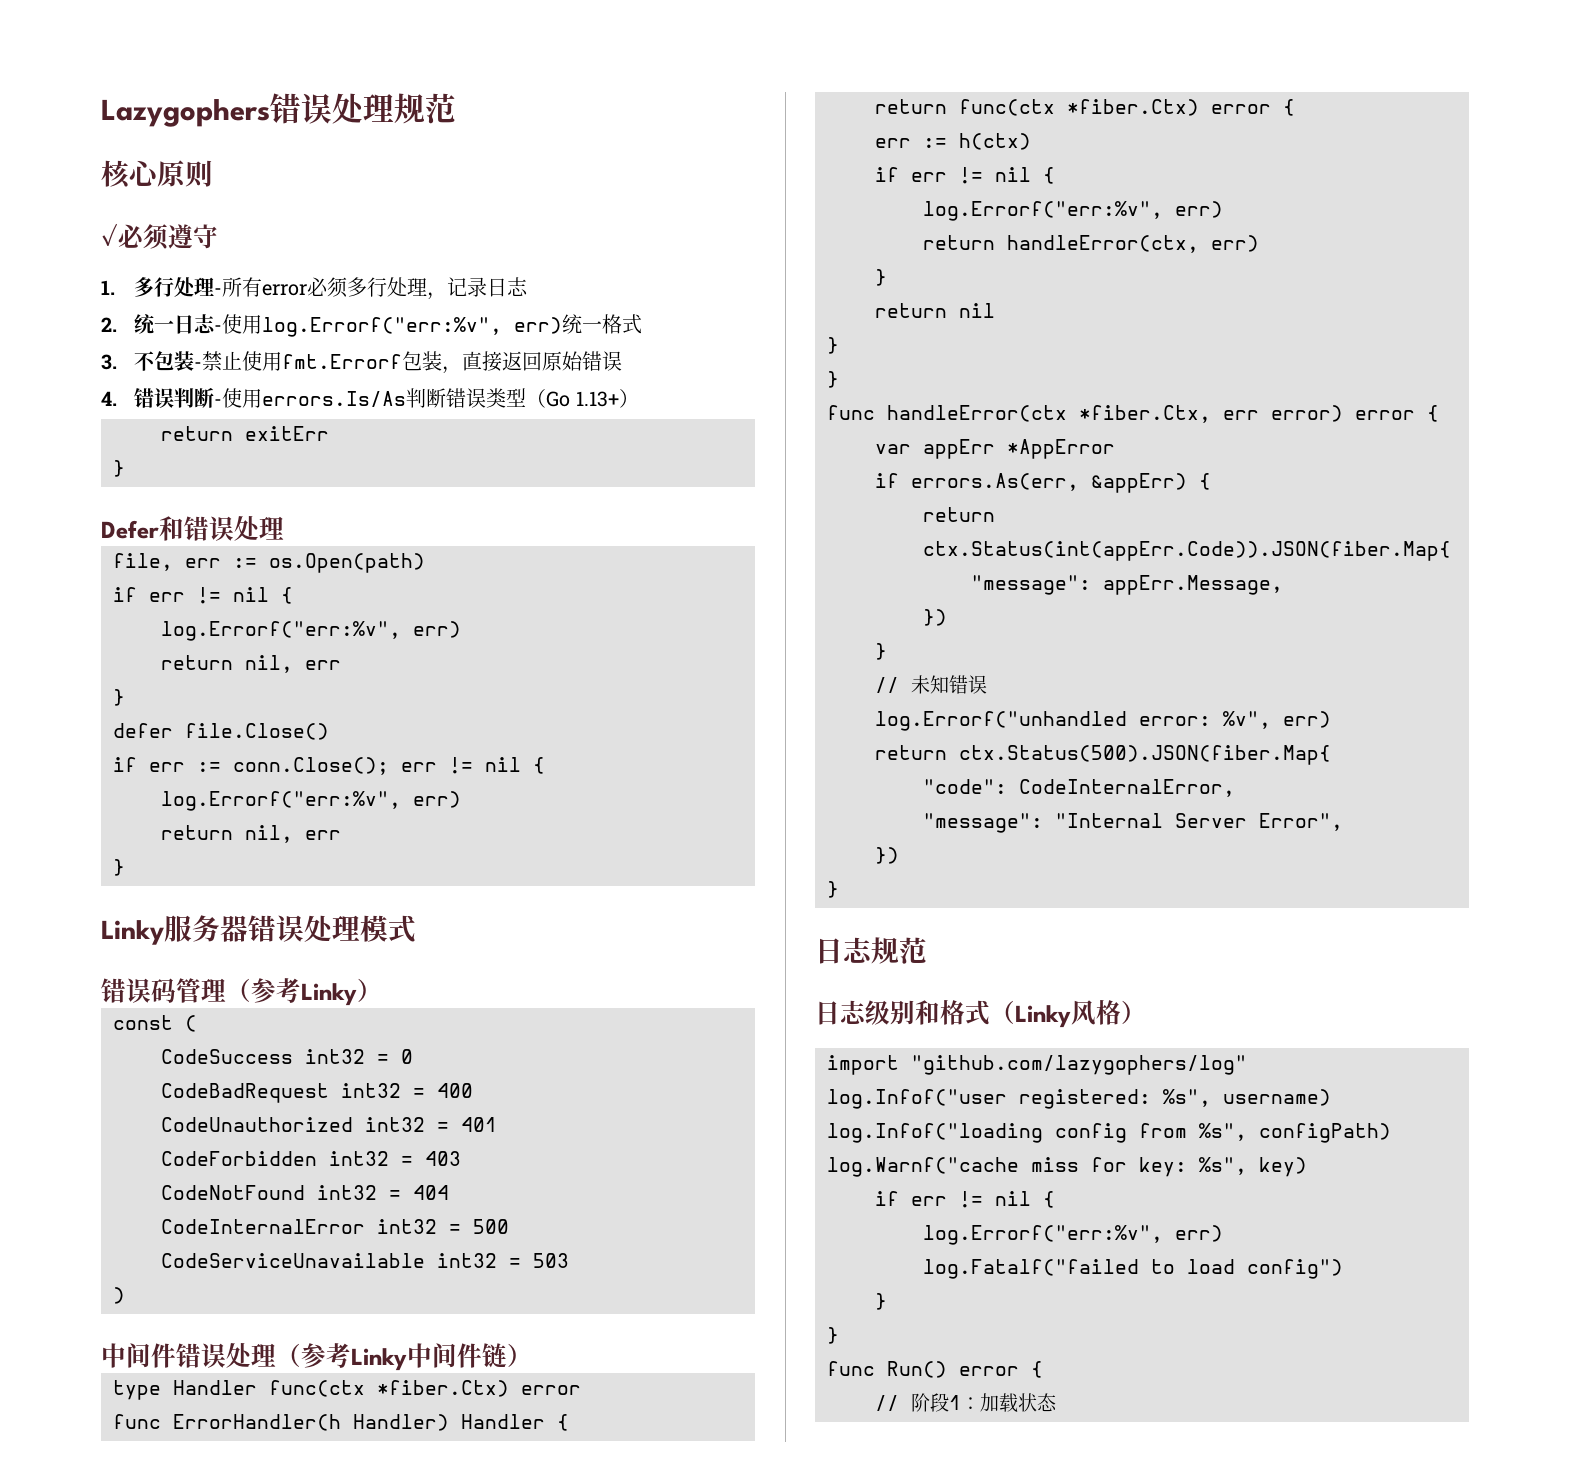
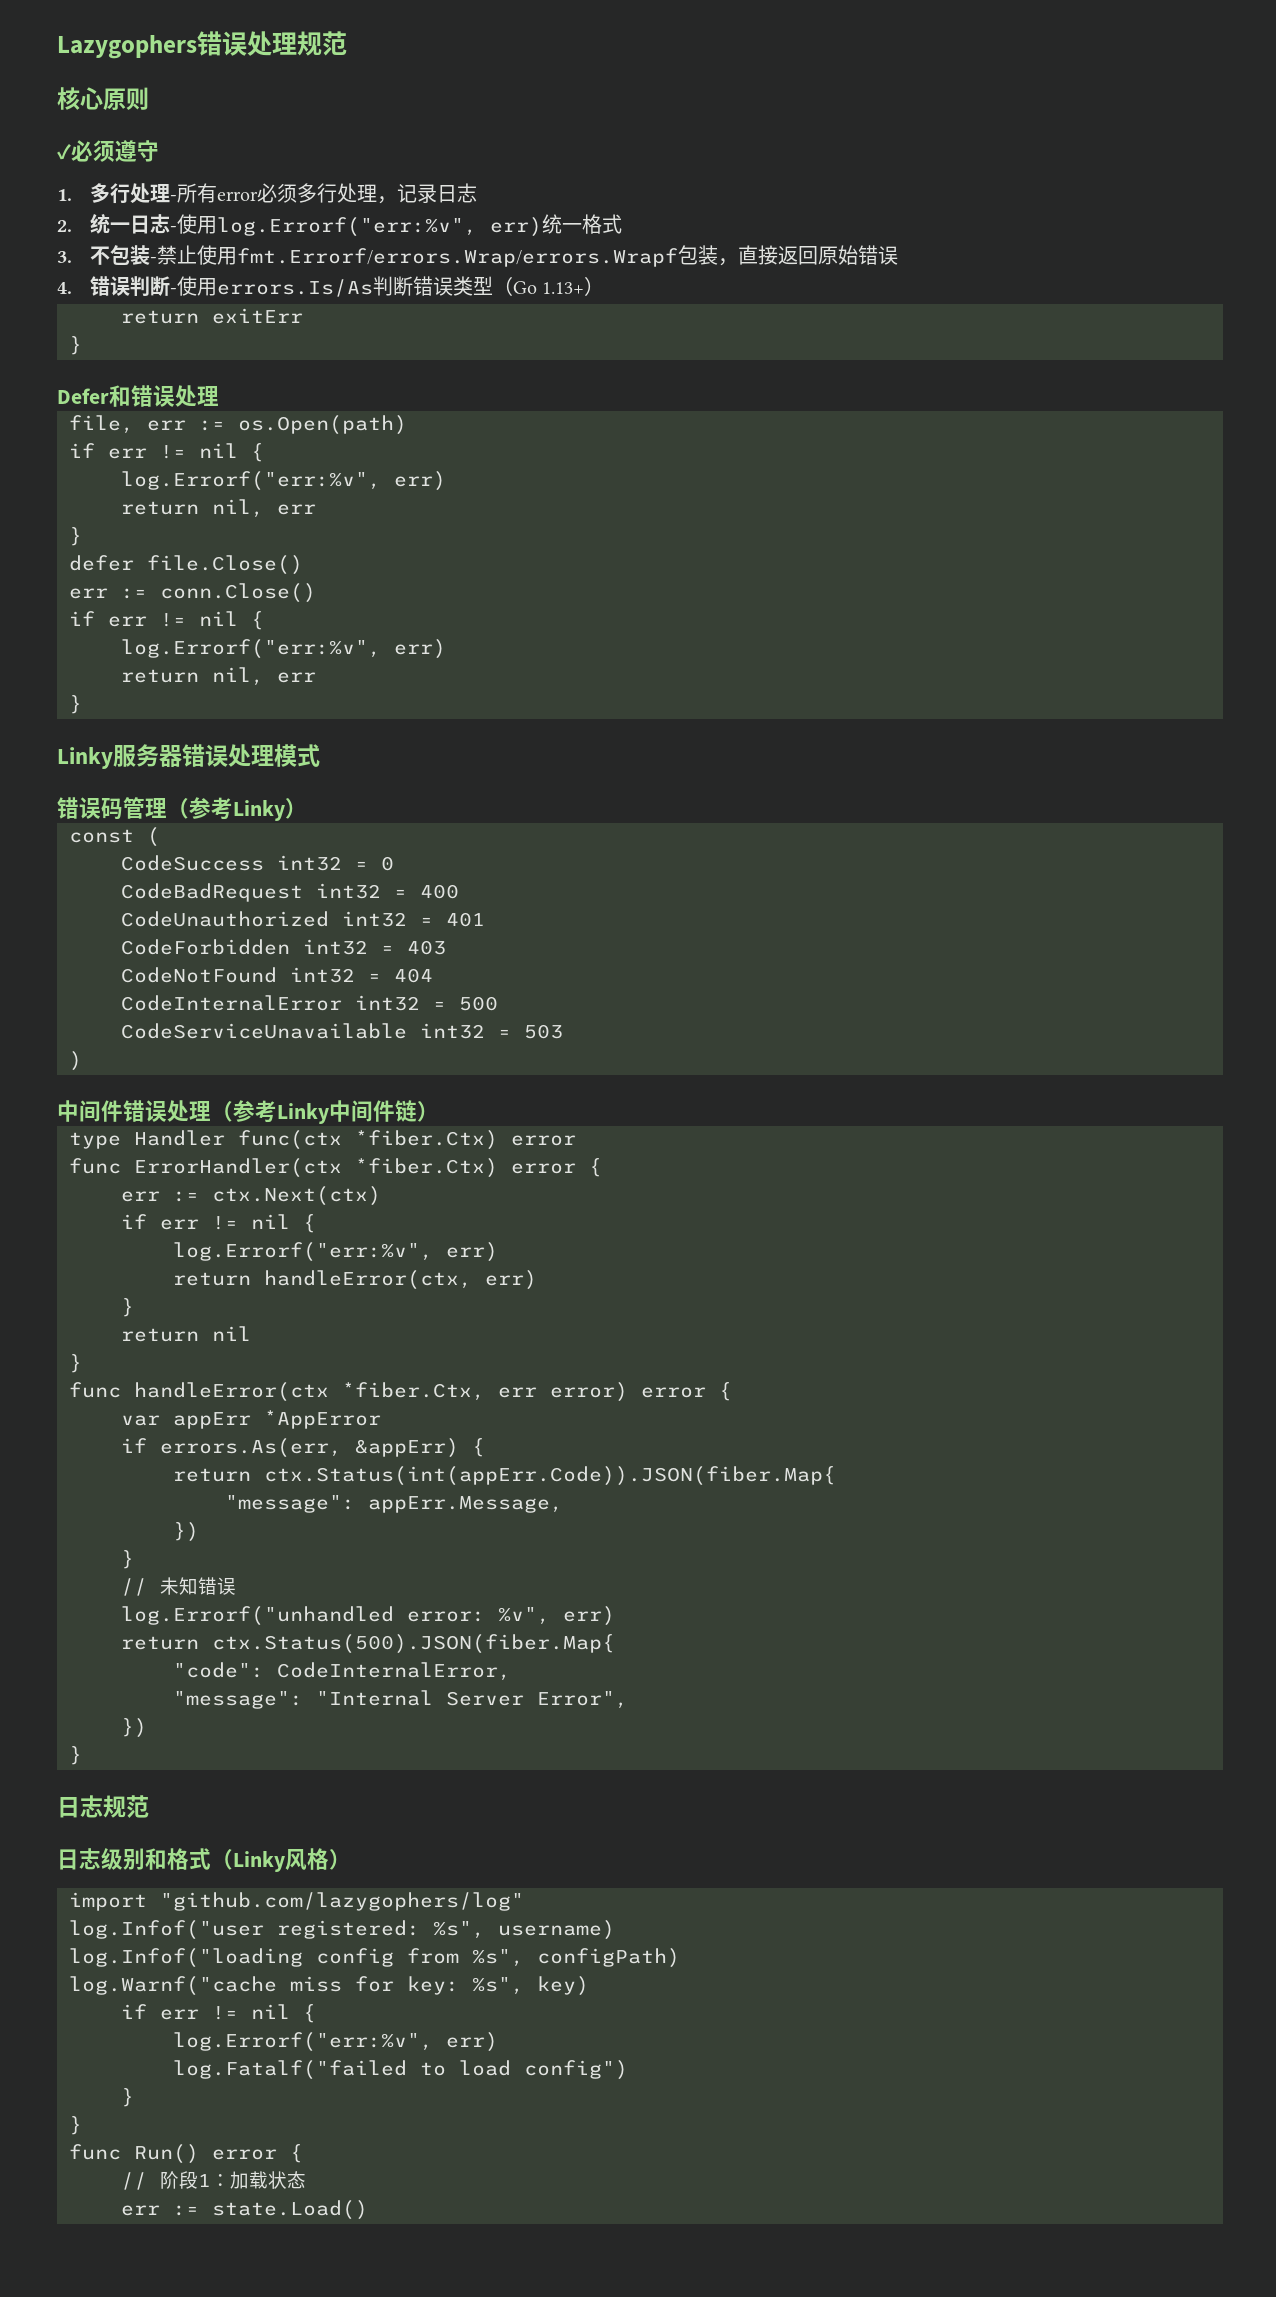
[282,354,403,369] fmt.Errorf -> [237,248,679,267] fmt.Errorf/errors.Wrap/errors.Wrapf
[113,757,389,775] if err := conn.Close(); -> [69,583,316,603] [69,611,95,626] err := conn.Close() // if
[173,1414,569,1431] [875,99,1055,116] ErrorHandler(h Handler) Handler { // return func(ctx -> [134,1158,342,1178] ErrorHandler(ctx
[959,133,1031,150] h(ctx) -> [212,1186,381,1206] ctx.Next(ctx)
[827,371,839,388] // } -> (82, 1363) none
(1057, 1402) none -> [121,2200,368,2220] // err := state.Load()

